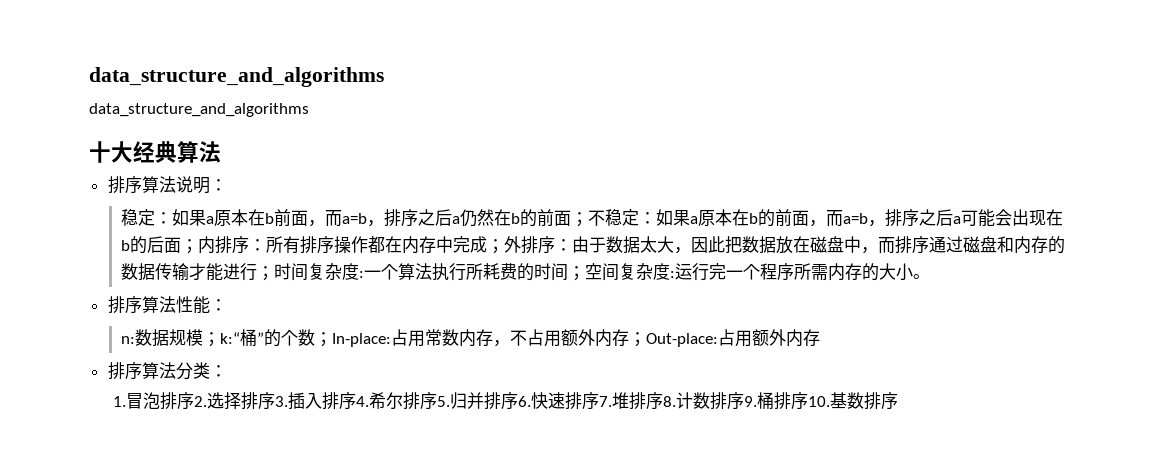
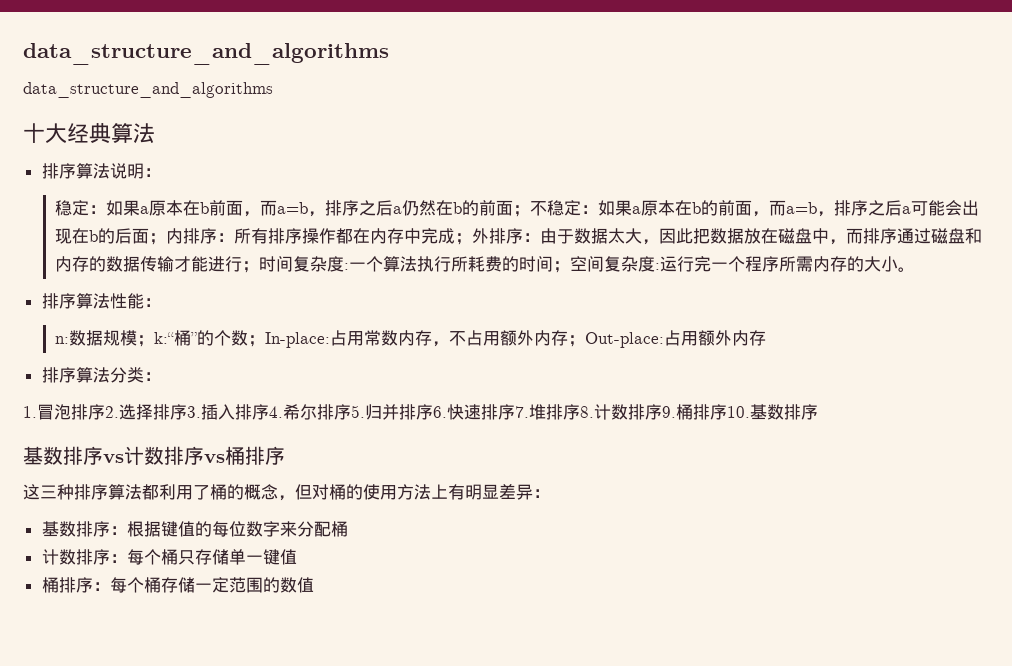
(899, 401) none -> [23,446,285,465] [23,484,550,501] [41,521,348,537] [41,549,297,565] [41,577,314,593] // 基数排序vs计数排序vs桶排序 // 这三种排序算法都利用了桶的概念，但对桶的使用方法上有明显差异： // 基数排序：根据键值的每位数字来分配桶 // 计数排序：每个桶只存储单一键值 // 桶排序：每个桶存储一定范围的数值

